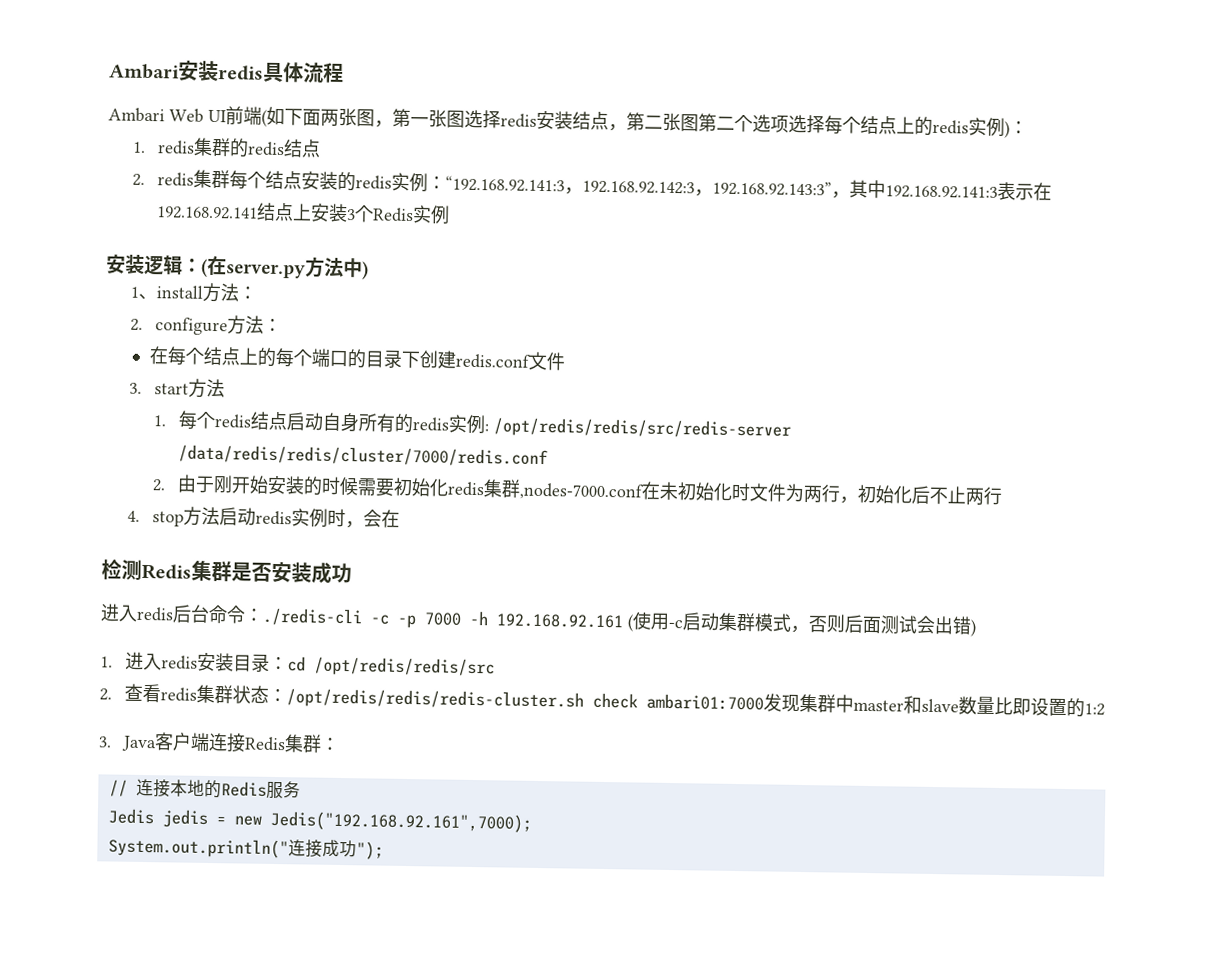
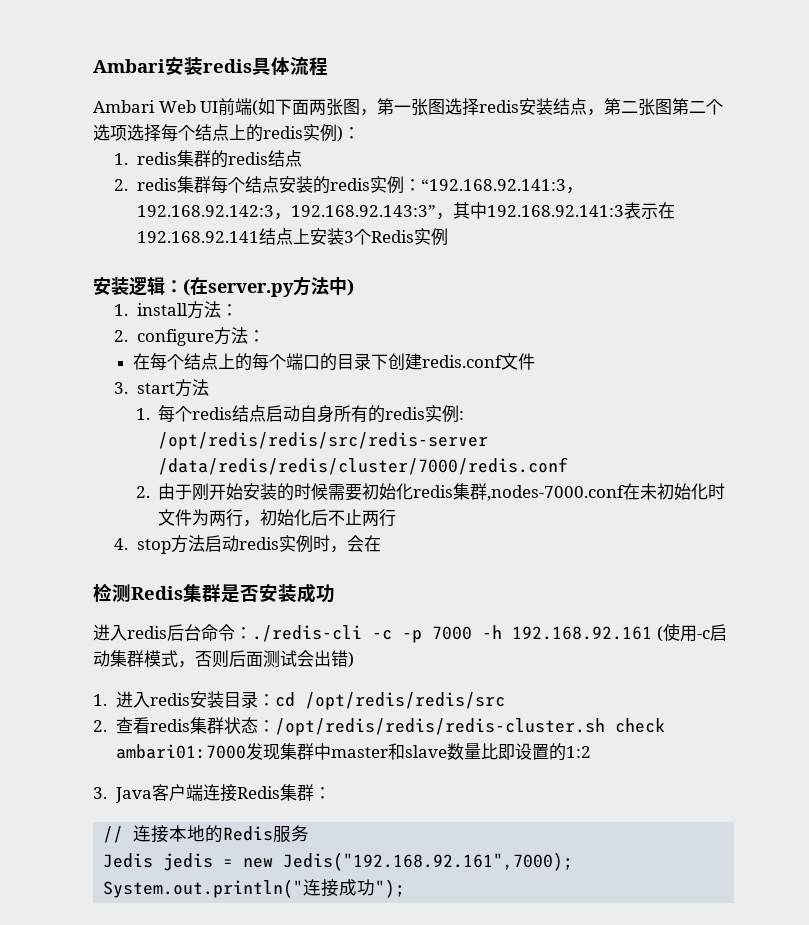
[129,286,157,301] 1、 -> [114,304,129,316] 1.

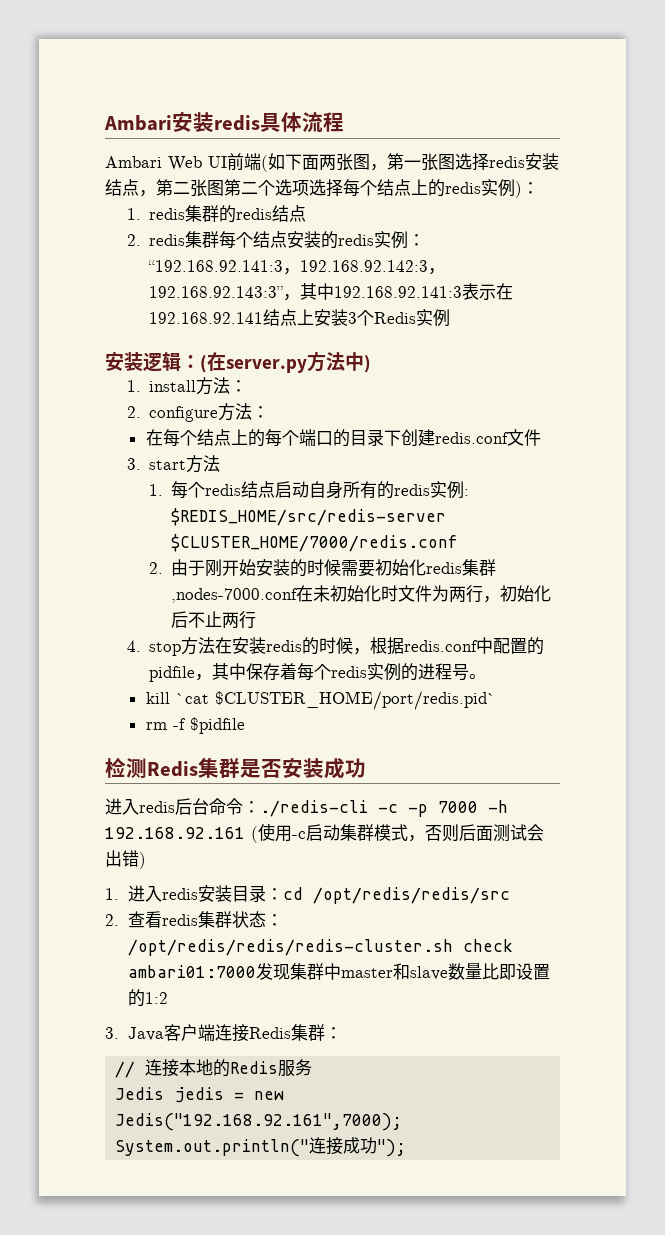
[158,432,489,450] [158,457,569,475] /opt/redis/redis/src/redis-server /data/redis/redis/cluster/7000/redis.conf -> [171,508,447,526] [171,534,459,552] $REDIS_HOME/src/redis-server $CLUSTER_HOME/7000/redis.conf
[204,535,381,553] 启动redis实例时，会在 -> [215,637,545,655] [149,663,487,682] [145,691,496,710] [145,717,245,734] 在安装redis的时候，根据redis.conf中配置的pidfile，其中保存着每个redis实例的进程号。 // kill `cat $CLUSTER_HOME/port/redis.pid` // rm -f $pidfile

